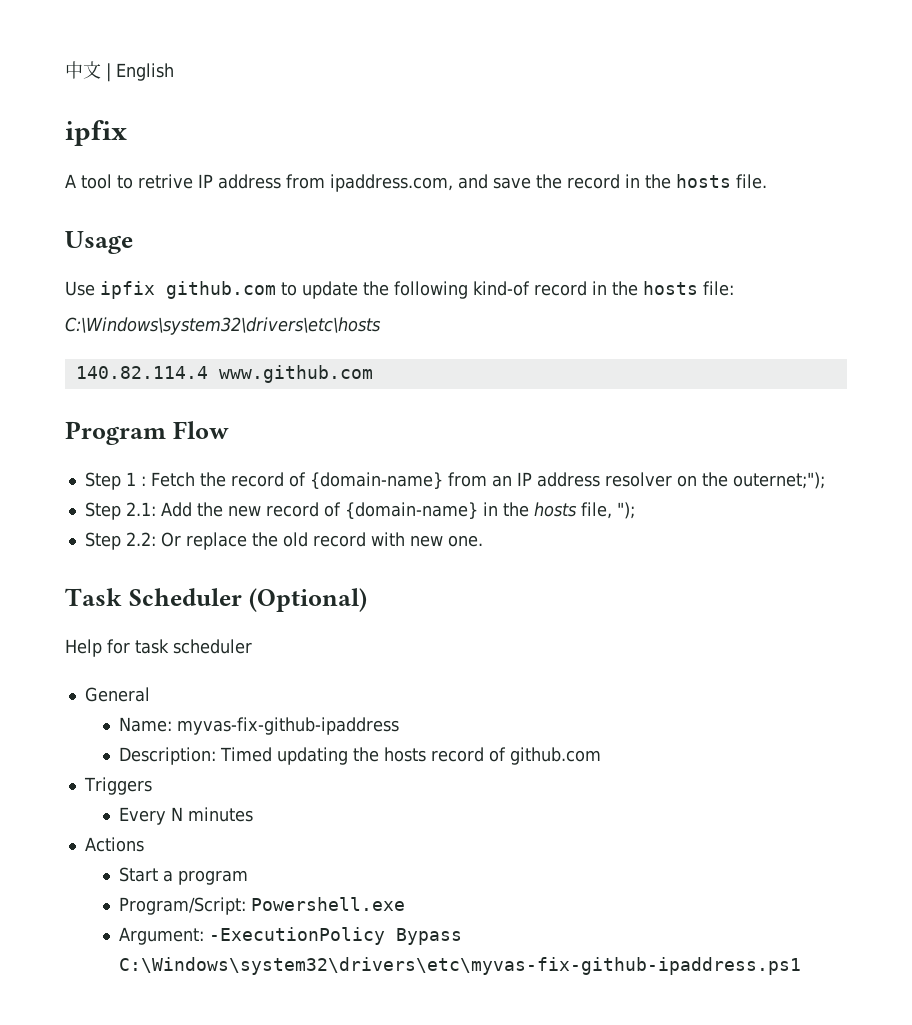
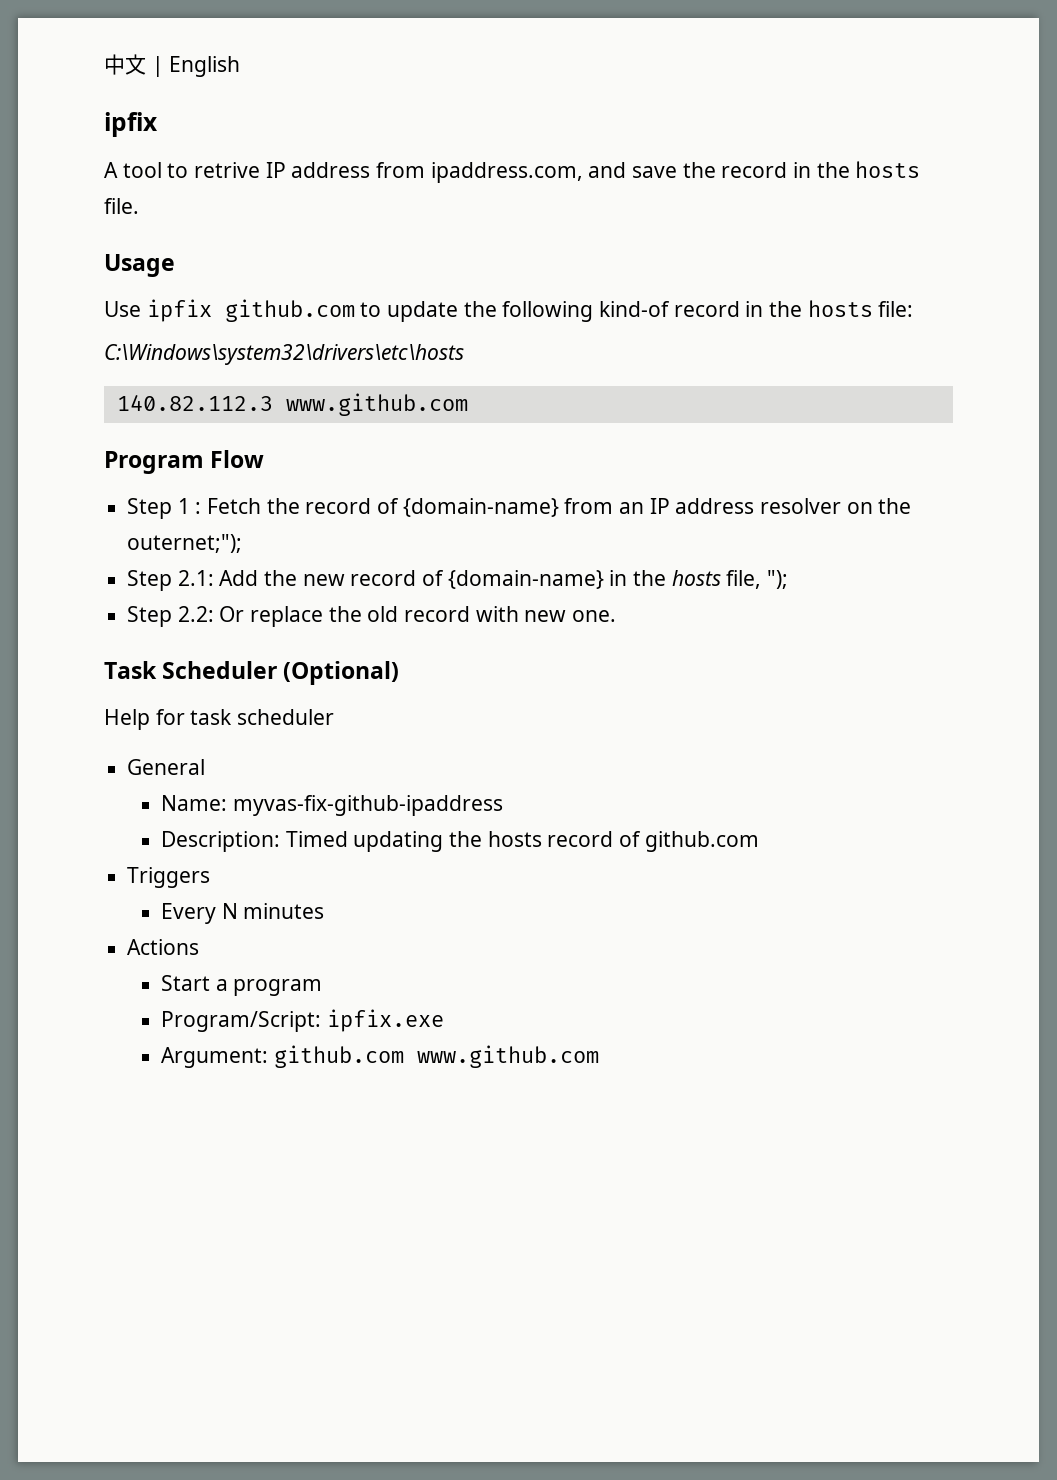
[75,366,208,379] 140.82.114.4 -> [116,395,273,411] 140.82.112.3
[250,897,405,911] Powershell.exe -> [326,1009,444,1032] ipfix.exe
[208,927,462,945] [118,957,801,975] -ExecutionPolicy Bypass C:\Windows\system32\drivers\etc\myvas-fix-github-ipaddress.ps1 -> [273,1045,599,1068] github.com www.github.com

